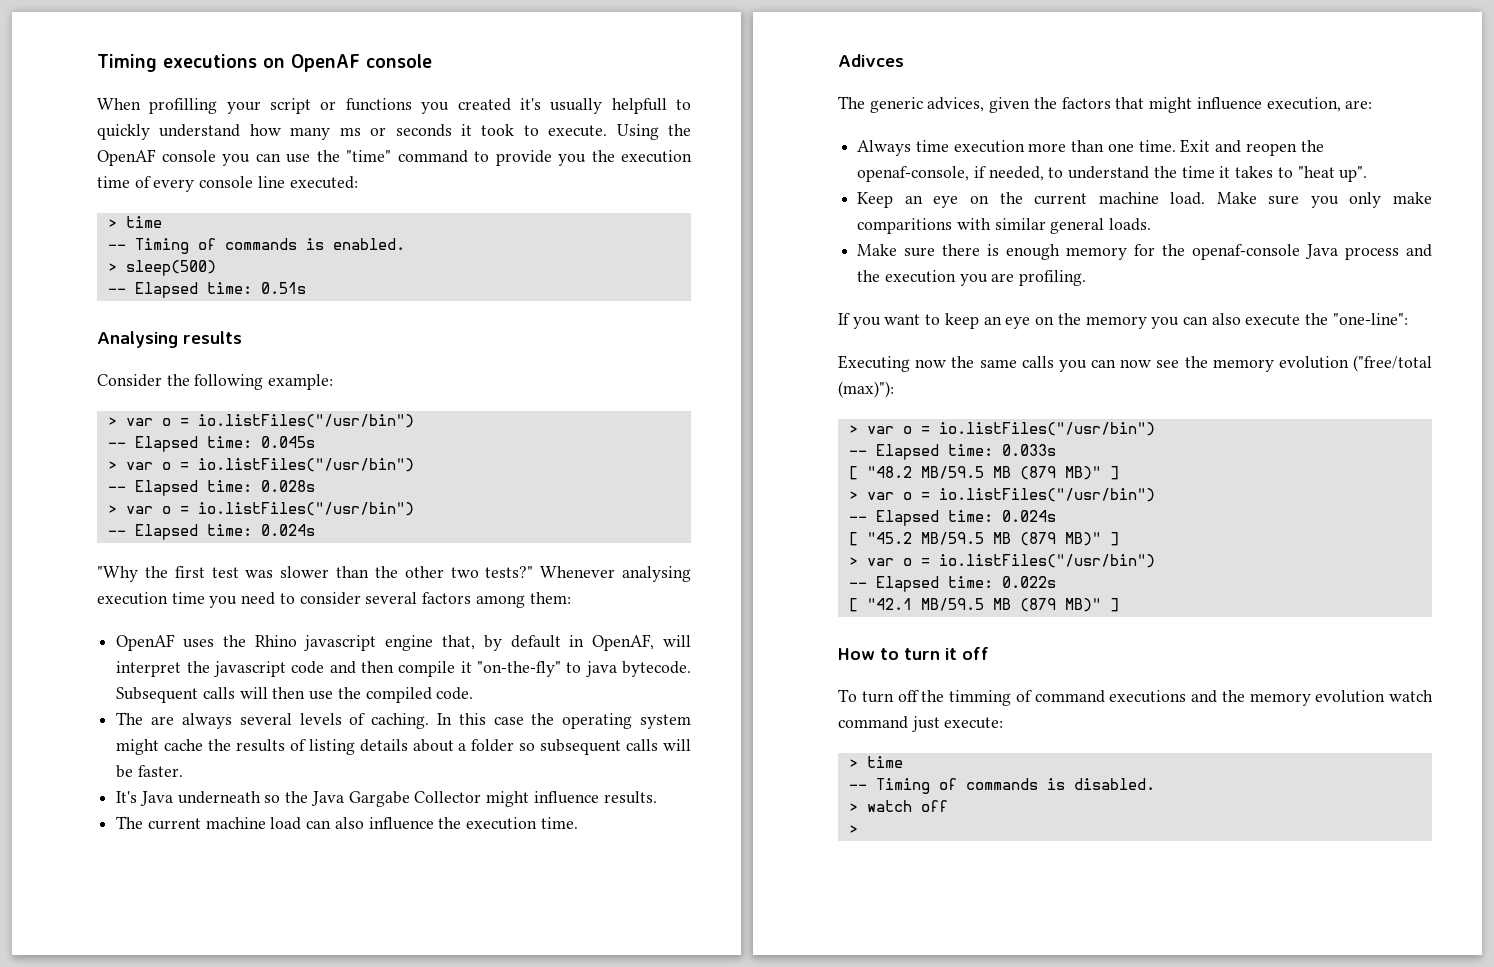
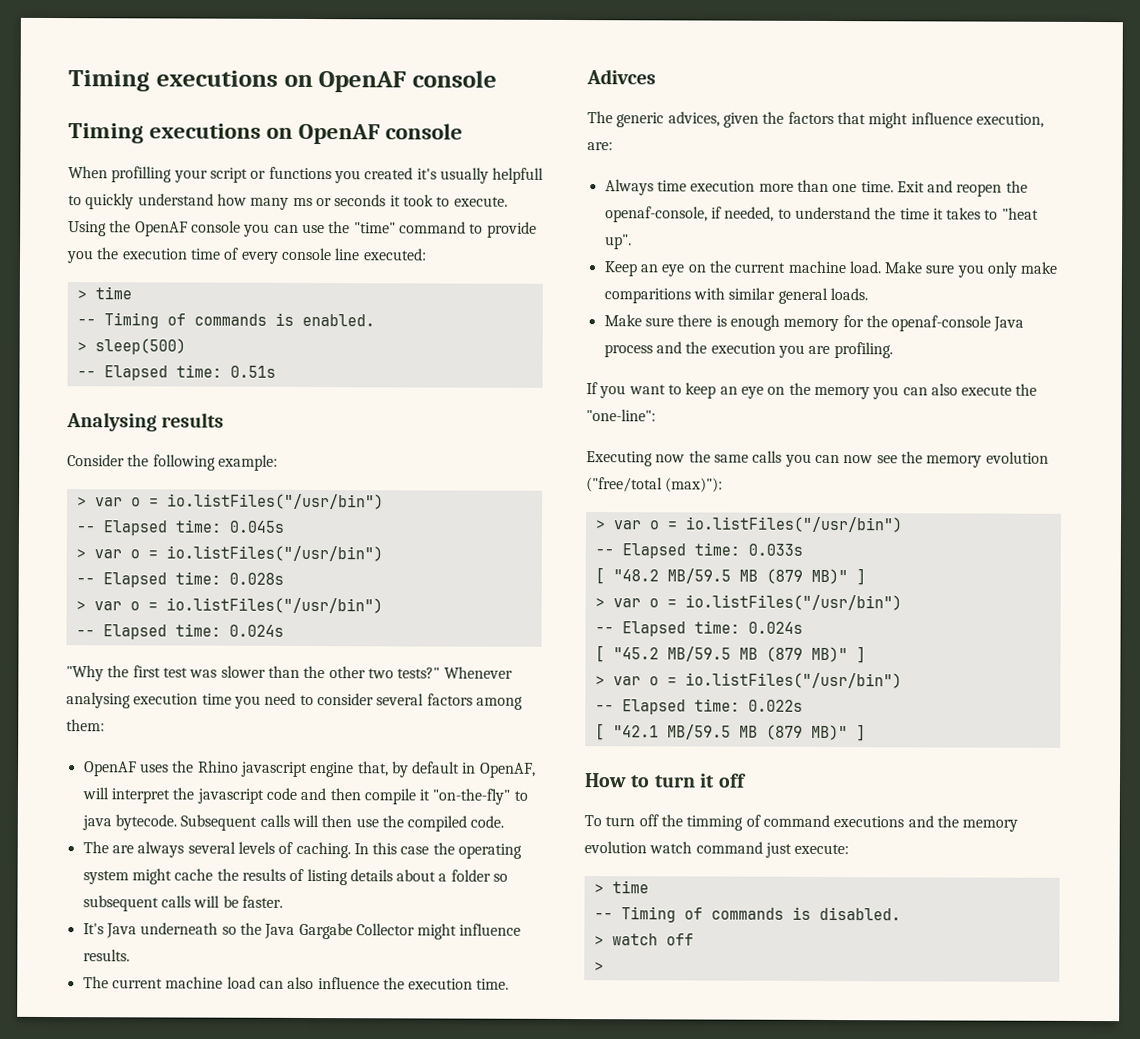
[97,54,432,72] Timing executions on OpenAF console -> [68,70,497,93] [68,123,464,145] Timing executions on OpenAF console // Timing executions on OpenAF console

